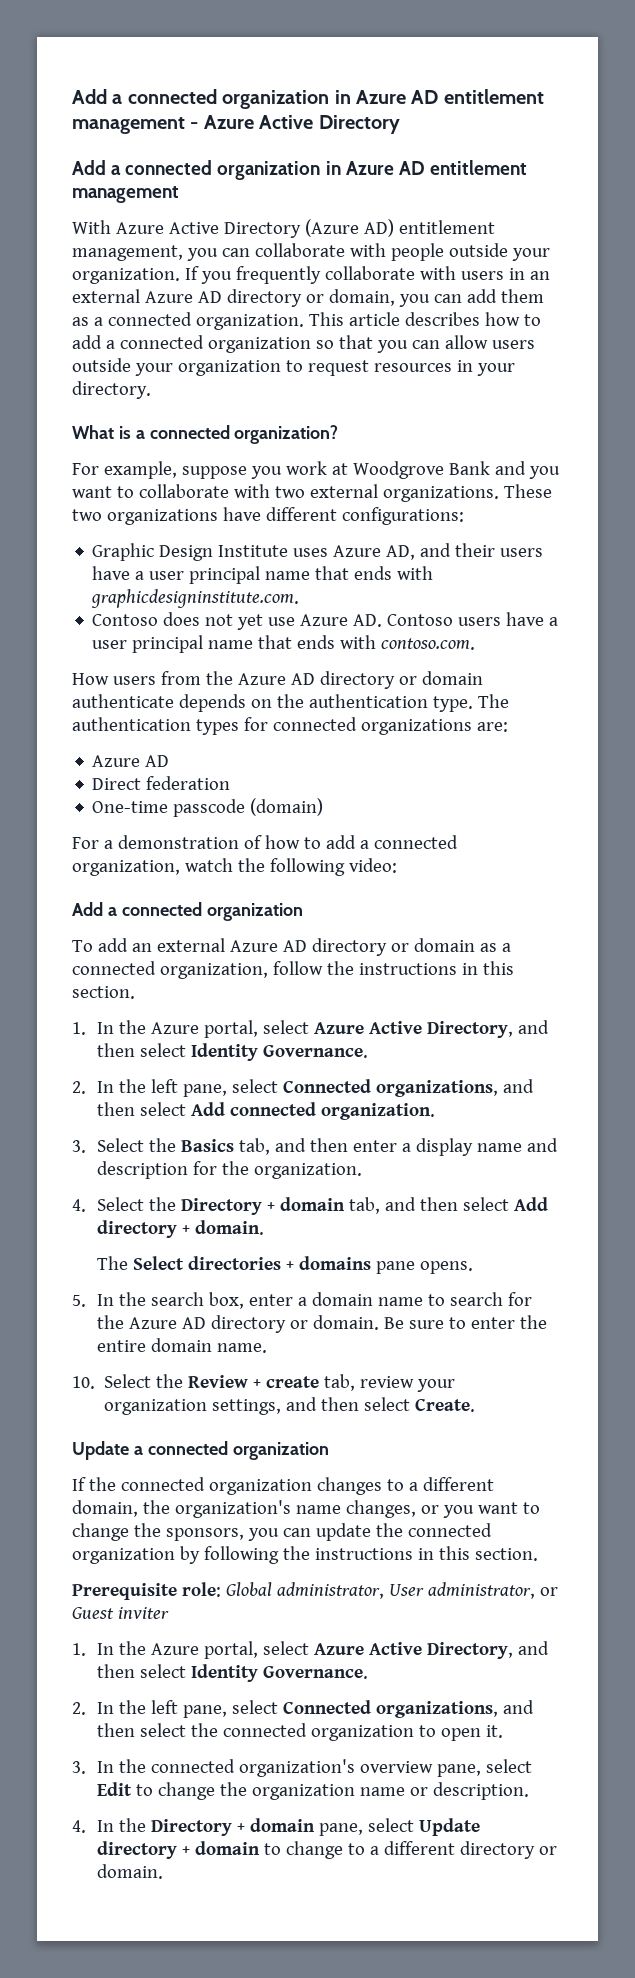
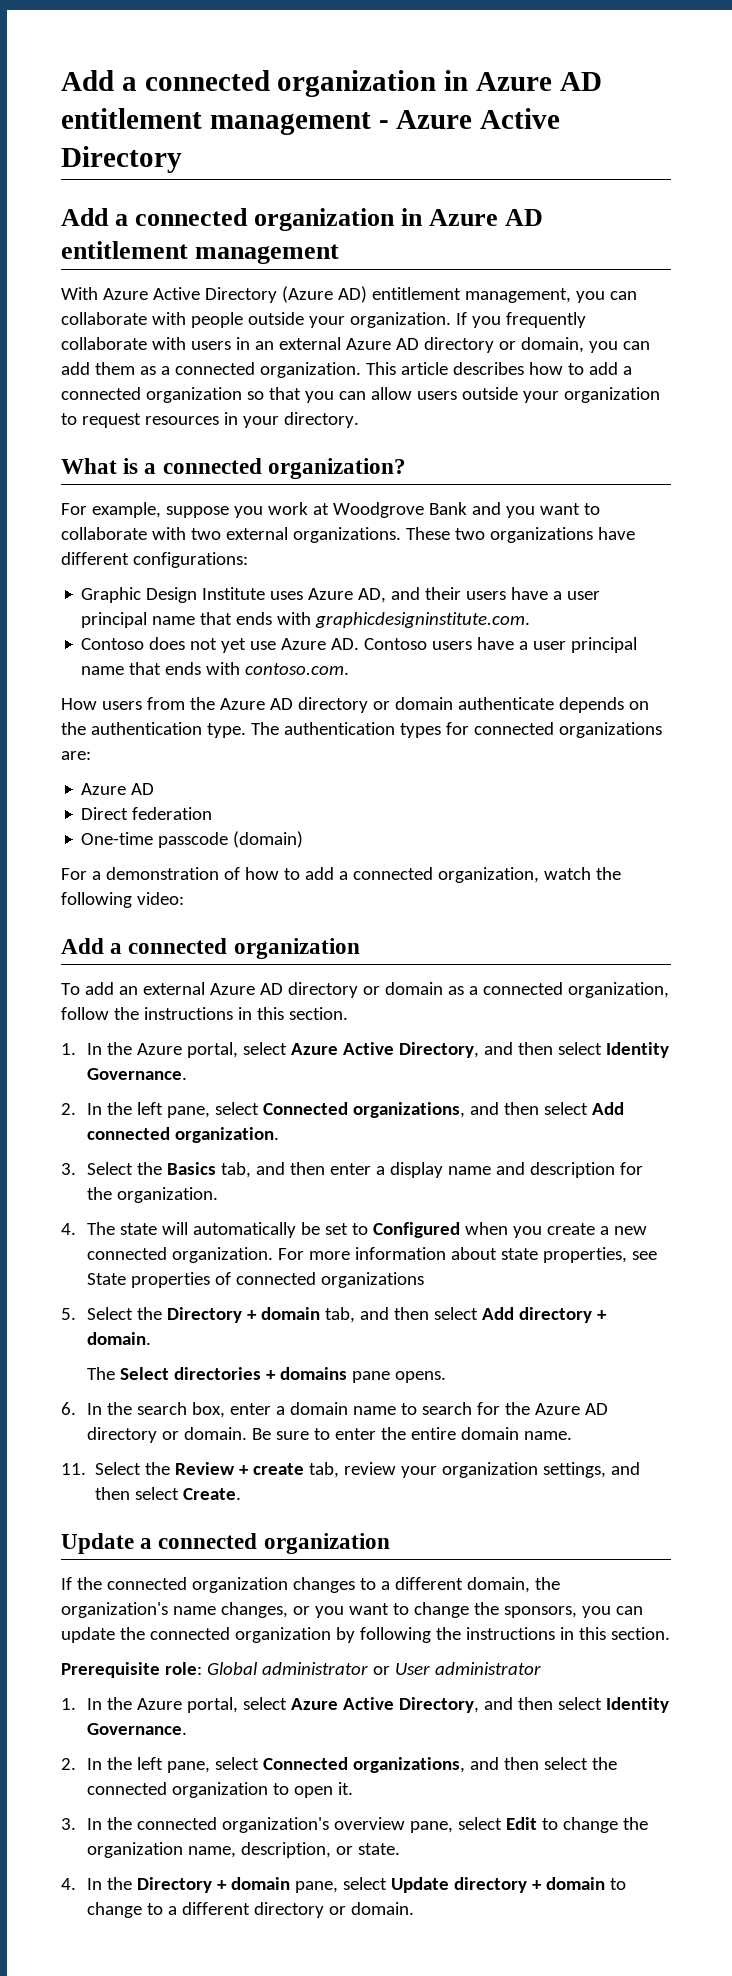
(86, 1205) none -> [87,1222,648,1238] [87,1247,658,1263] [87,1272,425,1288] [61,1308,76,1320] The state will automatically be set to Configured when you create a new connected organization. For more information about state properties, see State properties of connected organizations // 5.
[72,1295,86,1307] 5. -> [61,1402,76,1415] 6.
[72,1376,95,1389] 10. -> [61,1463,86,1475] 11.
[276,1582,558,1599] [72,1607,169,1619] administrator, User administrator, or Guest inviter -> [261,1662,541,1675] administrator or User administrator
[359,1782,529,1800] name or description. -> [188,1842,401,1858] name, description, or state.

